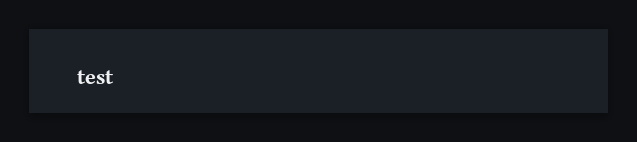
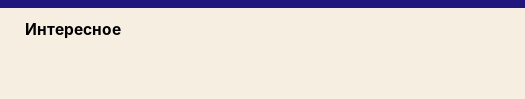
[77,70,114,84] test -> [25,23,121,39] Интересное

